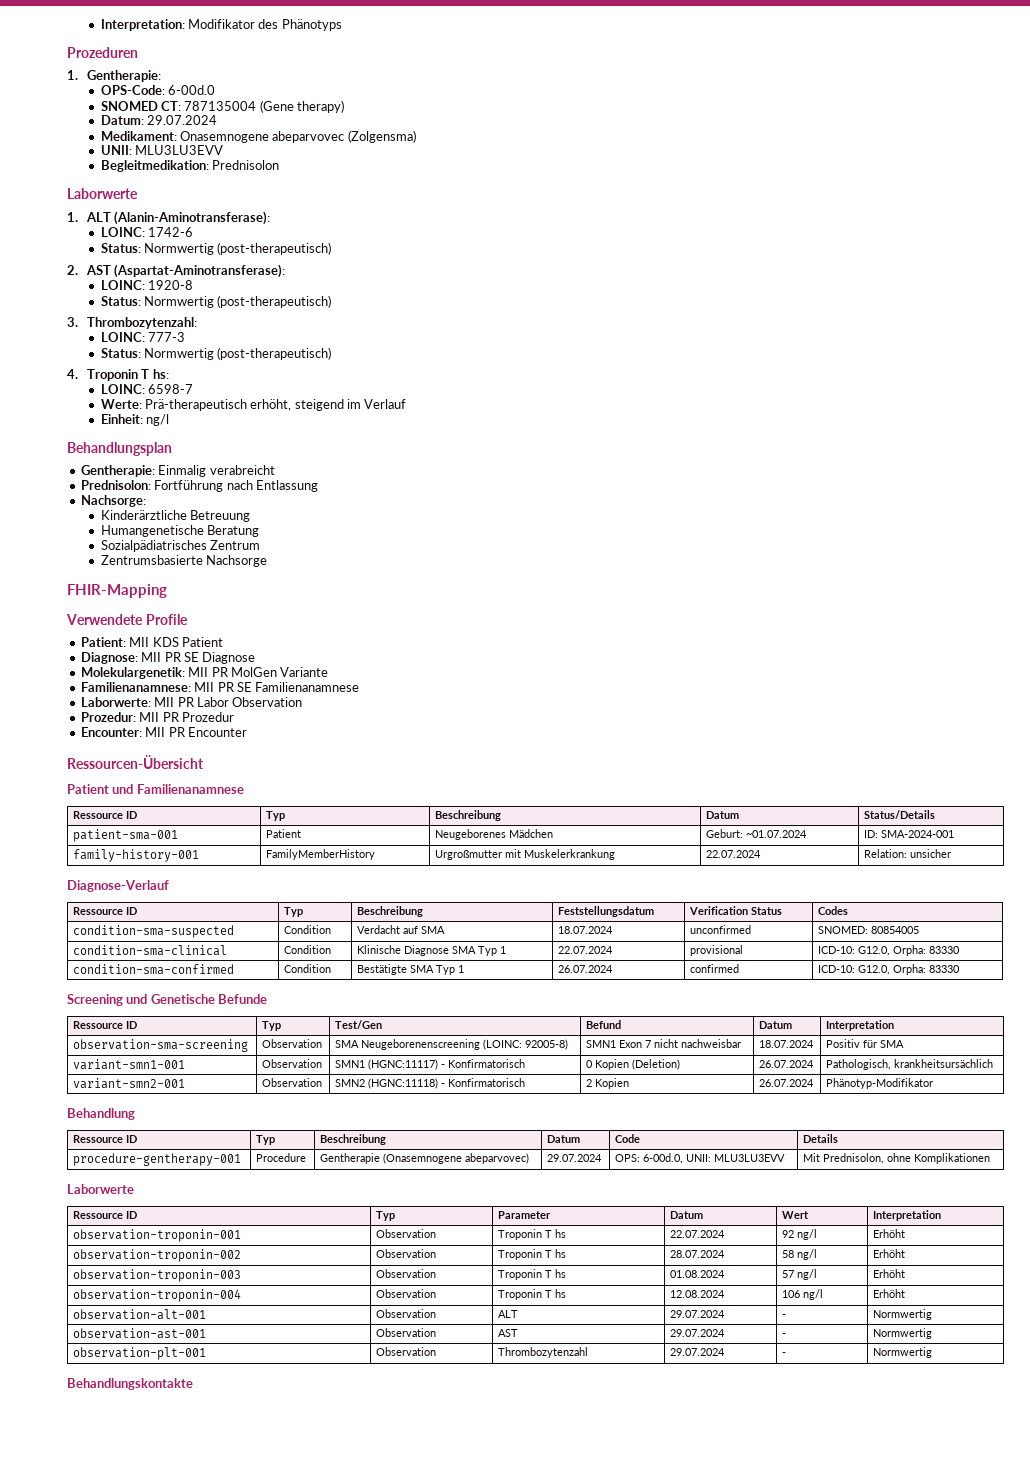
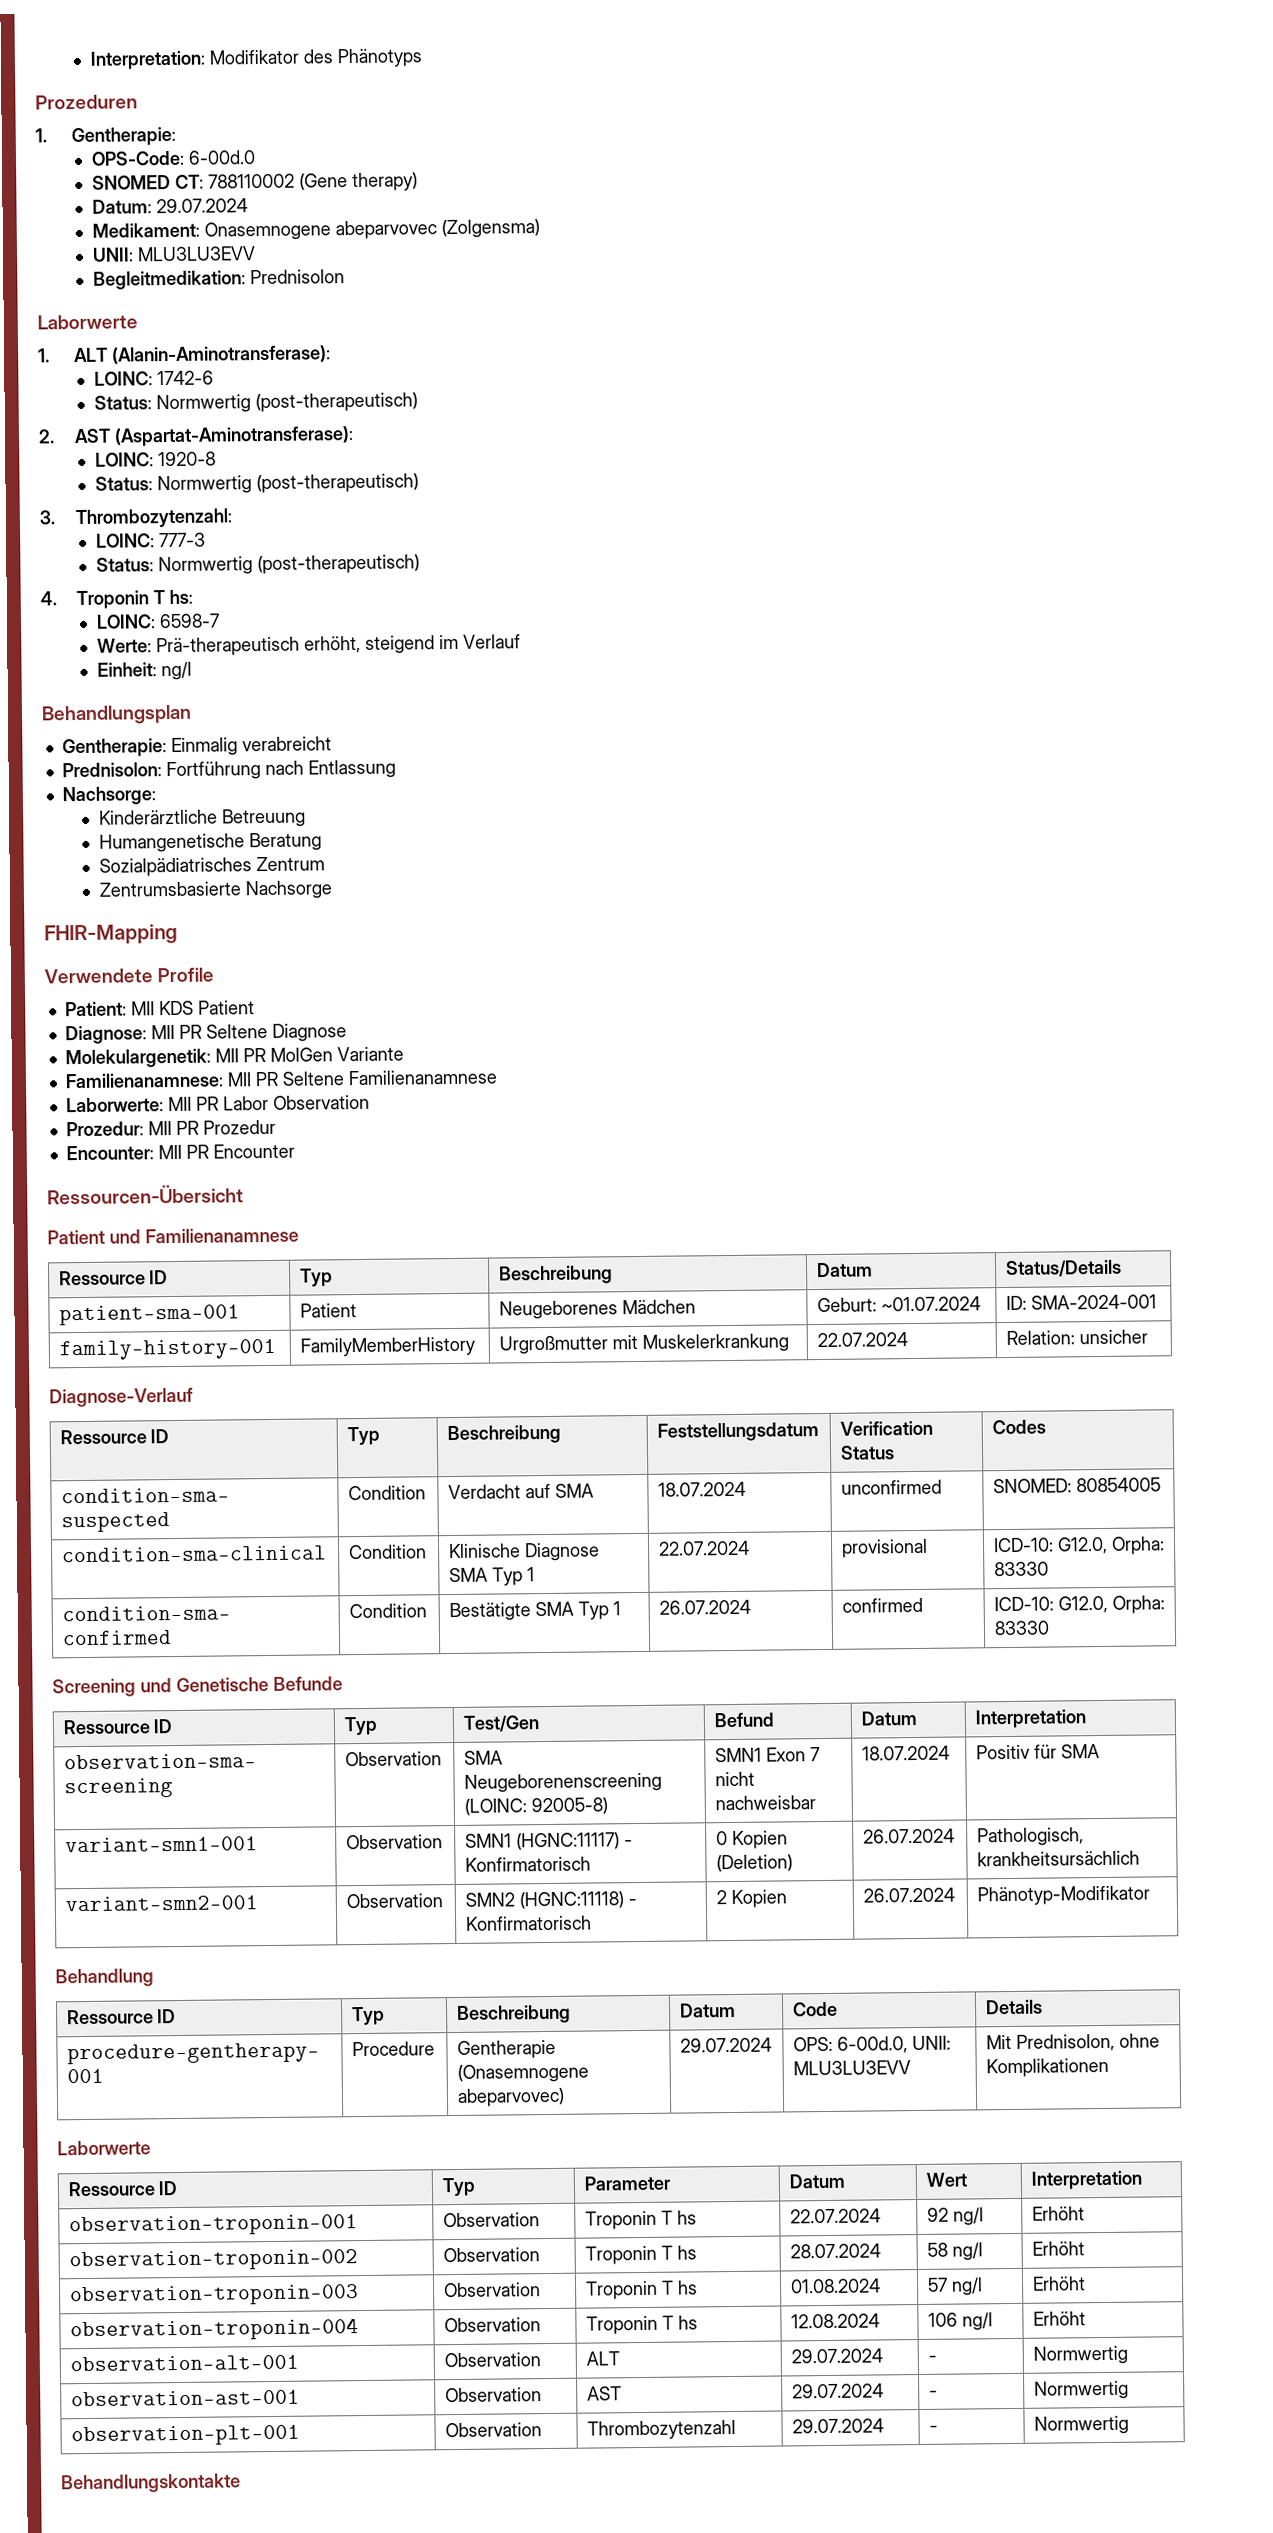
[184,101,257,111] 787135004 -> [207,173,295,189] 788110002
[183,652,199,662] SE -> [205,1023,268,1039] Seltene
[236,682,252,692] SE -> [281,1071,345,1086] Seltene

